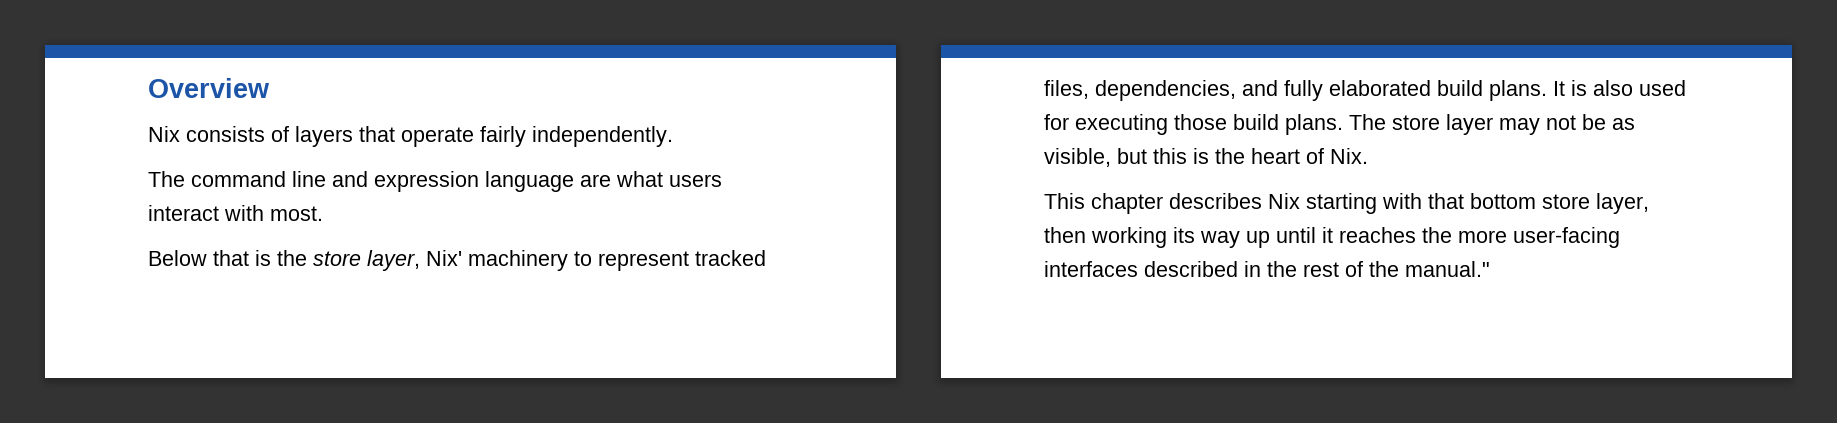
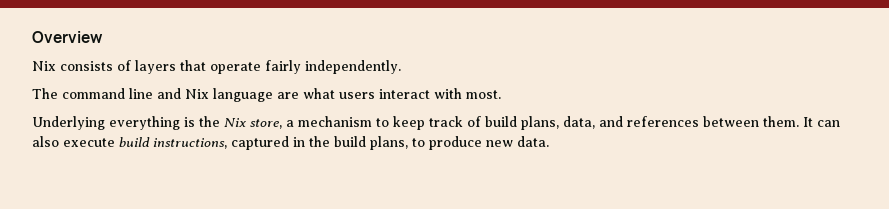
[374,171,479,192] expression -> [185,89,209,99] Nix
[148,250,766,271] [1044,80,1686,101] [1044,114,1635,135] [1044,148,1368,167] [1044,193,1649,214] [1044,227,1620,248] [1044,261,1490,277] Below that is the store layer, Nix' machinery to represent tracked files, dependencies, and fully elaborated build plans. It is also used for executing those build plans. The store layer may not be as visible, but this is the heart of Nix. // This chapter describes Nix starting with that bottom store layer, then working its way up until it reaches the more user-facing interfaces described in the rest of the manual." -> [32,116,840,130] [32,136,549,150] Underlying everything is the Nix store, a mechanism to keep track of build plans, data, and references between them. It can also execute build instructions, captured in the build plans, to produce new data.

